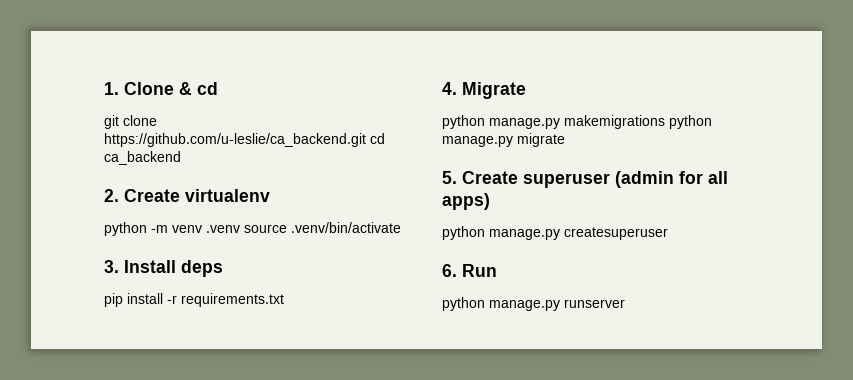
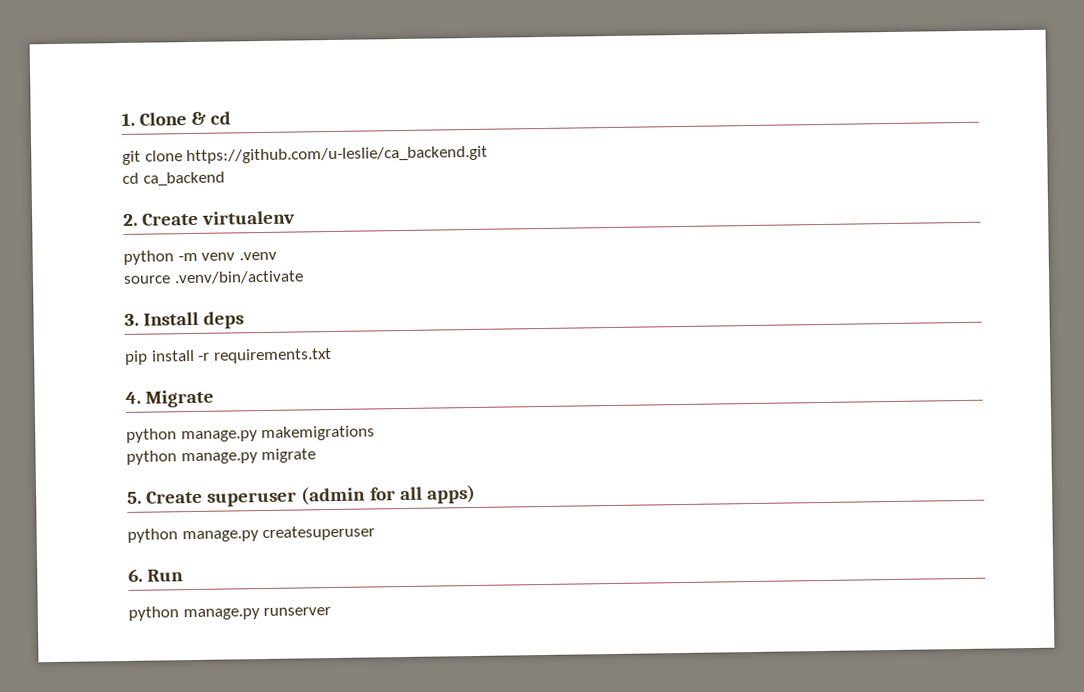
(366, 140) none -> (489, 155) //
(240, 229) none -> (277, 256) //
(665, 122) none -> (376, 433) //

